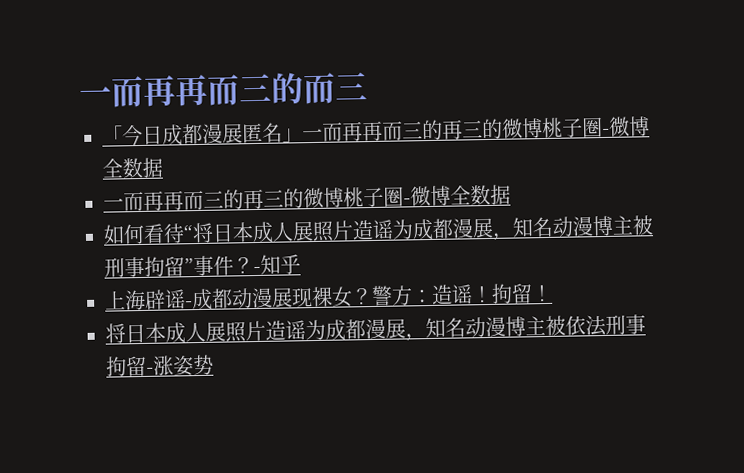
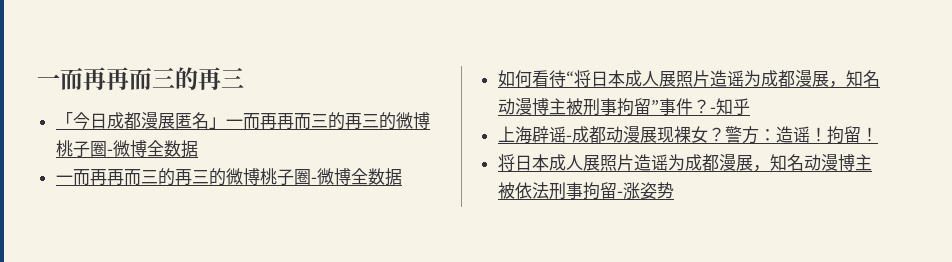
[79,72,336,108] 一而再再而三的而 -> [37,67,221,91] 一而再再而三的再

